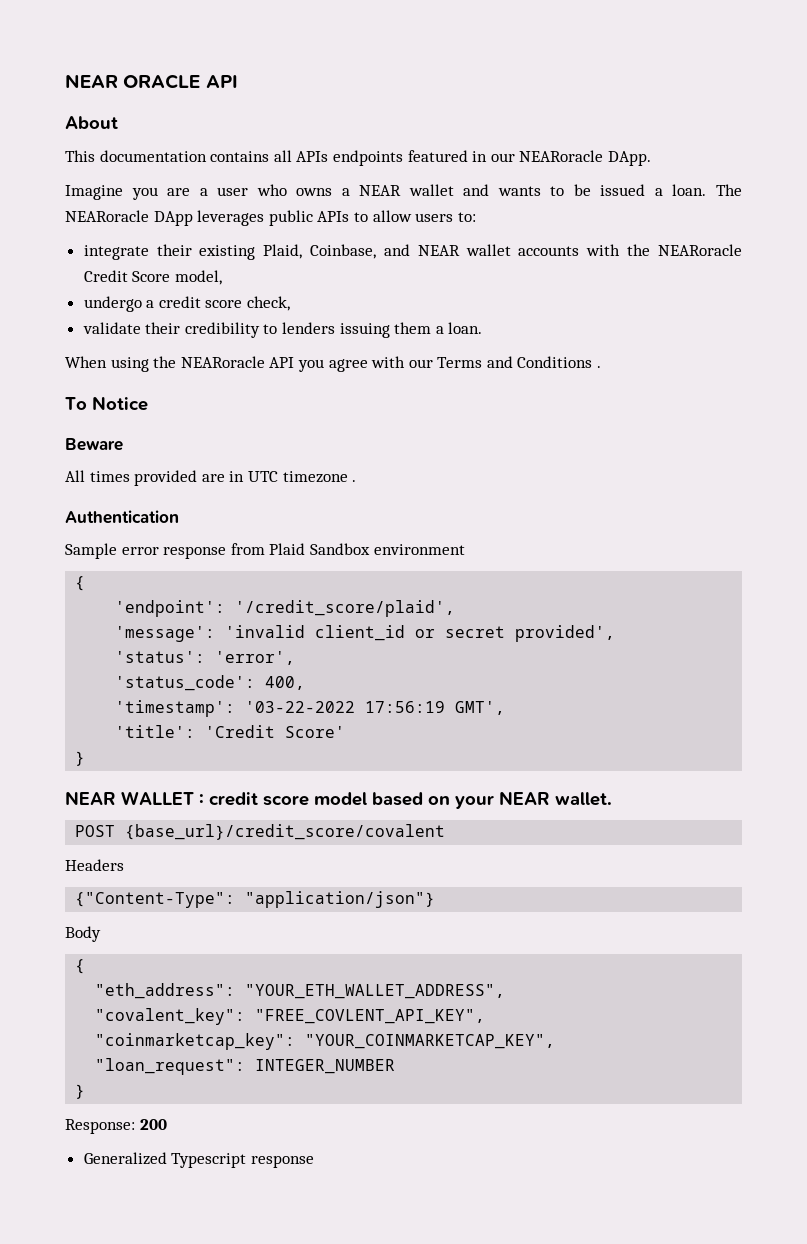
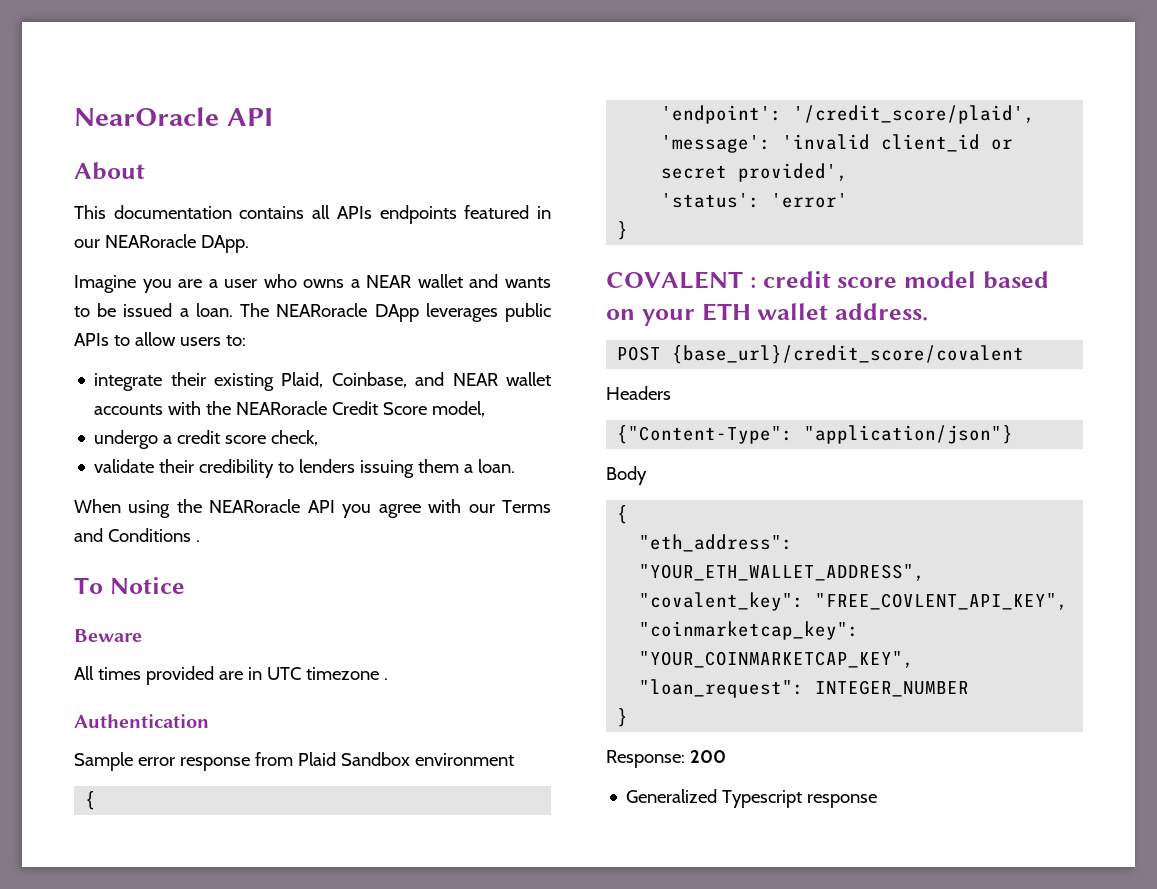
[65,74,201,89] NEAR ORACLE -> [74,107,219,126] NearOracle
[215,651,296,665] [115,675,306,691] [115,700,506,717] [115,725,346,738] [75,751,86,766] [65,791,194,805] 'error', // 'status_code': 400, // 'timestamp': '03-22-2022 17:56:19 GMT', // 'title': 'Credit Score' // } // NEAR WALLET -> [771,193,849,208] [617,221,629,240] [606,271,743,289] 'error' // } // COVALENT
[499,791,612,806] NEAR wallet. -> [701,303,928,321] ETH wallet address.

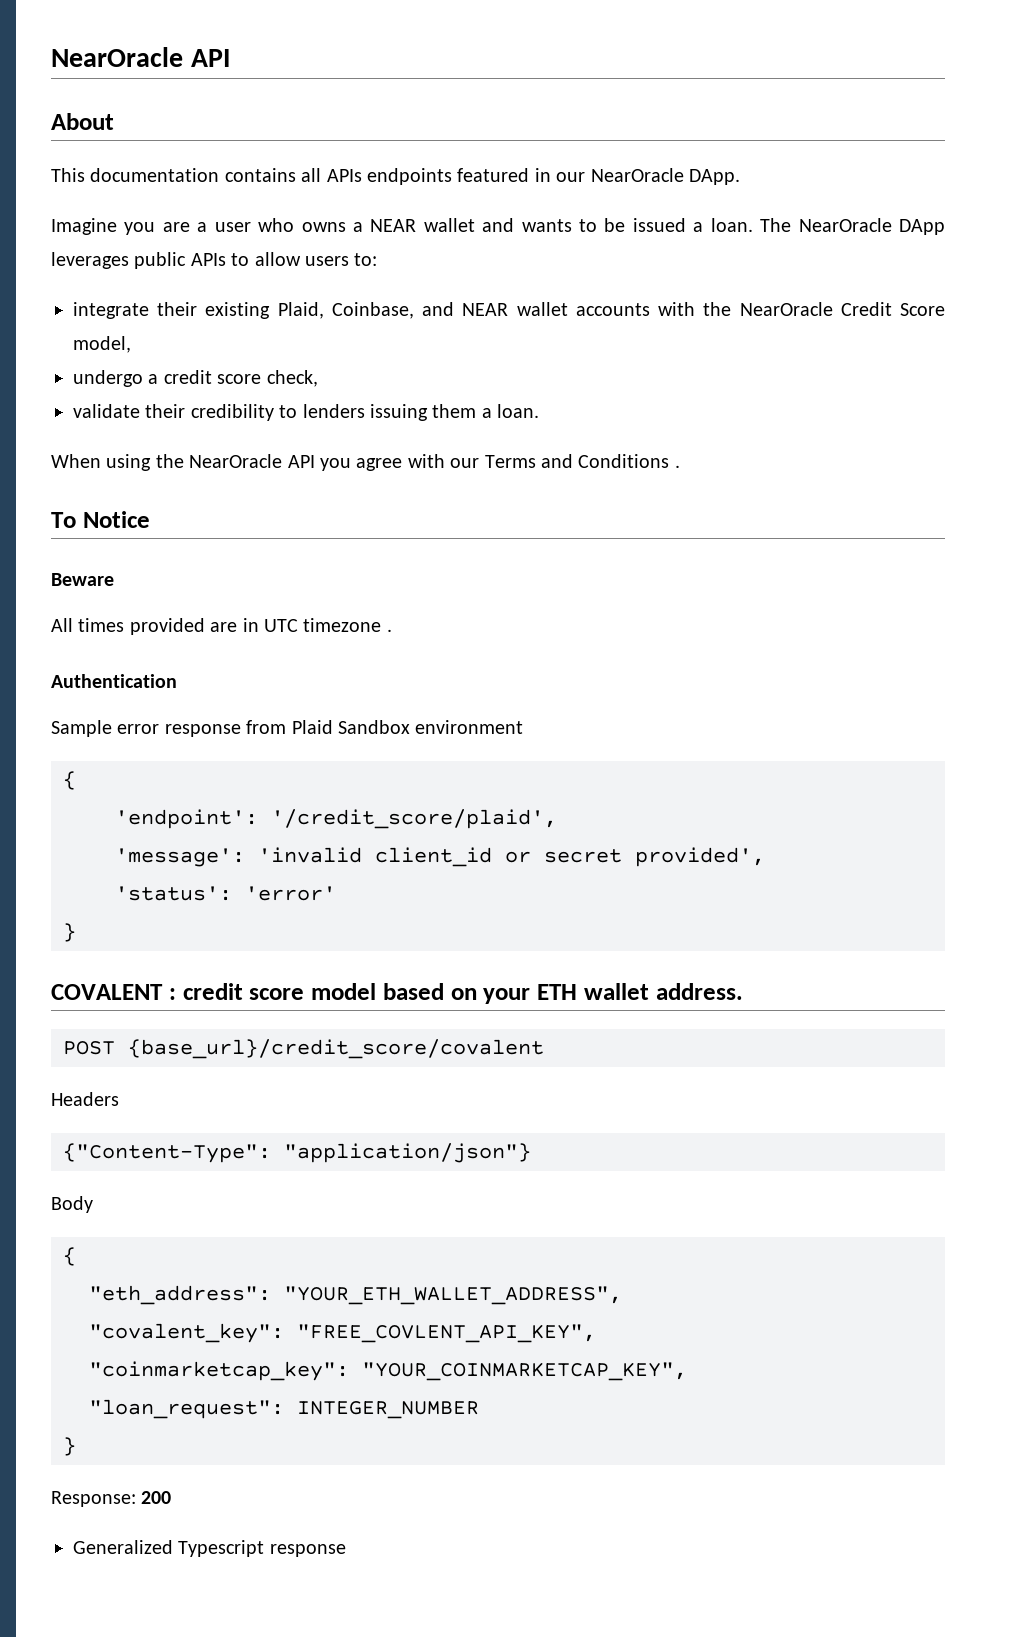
[104,234,196,248] NEARoracle -> [590,168,684,182] NearOracle
[276,303,368,317] NEARoracle -> [798,218,892,232] NearOracle
[236,401,328,415] NEARoracle -> [739,302,833,316] NearOracle
[209,499,301,513] NEARoracle -> [189,454,283,468] NearOracle

